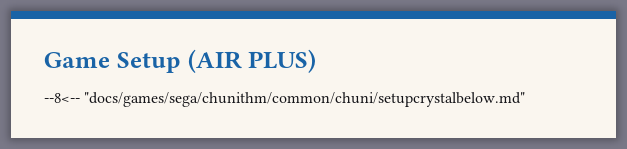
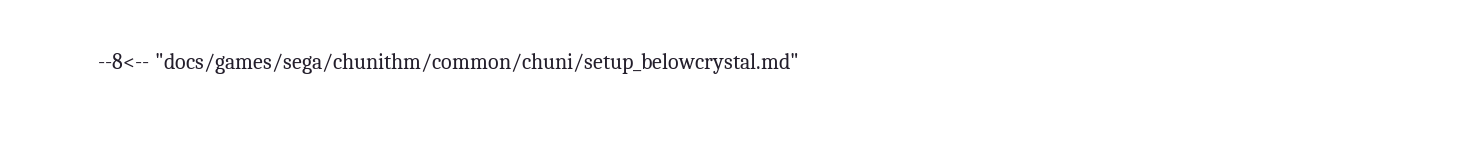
[44,49,317,73] [44,92,526,107] Game Setup (AIR PLUS) // --8<-- "docs/games/sega/chunithm/common/chuni/setupcrystalbelow.md" -> [98,53,799,74] --8<-- "docs/games/sega/chunithm/common/chuni/setup_belowcrystal.md"

